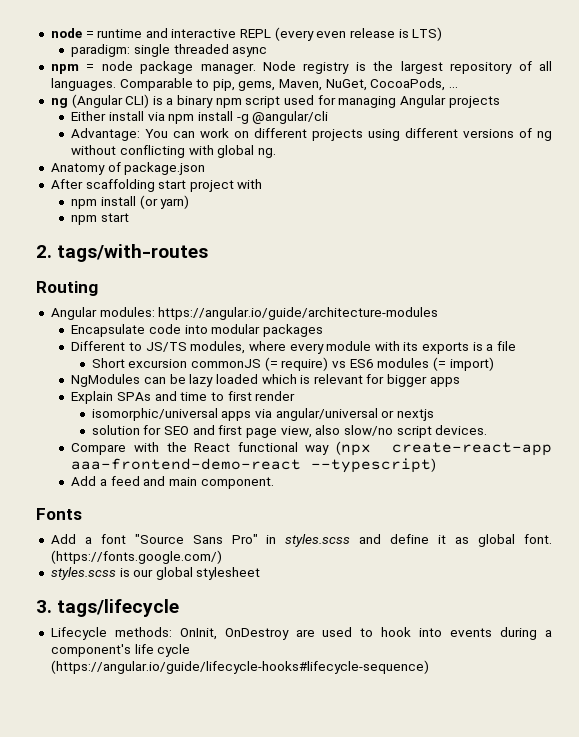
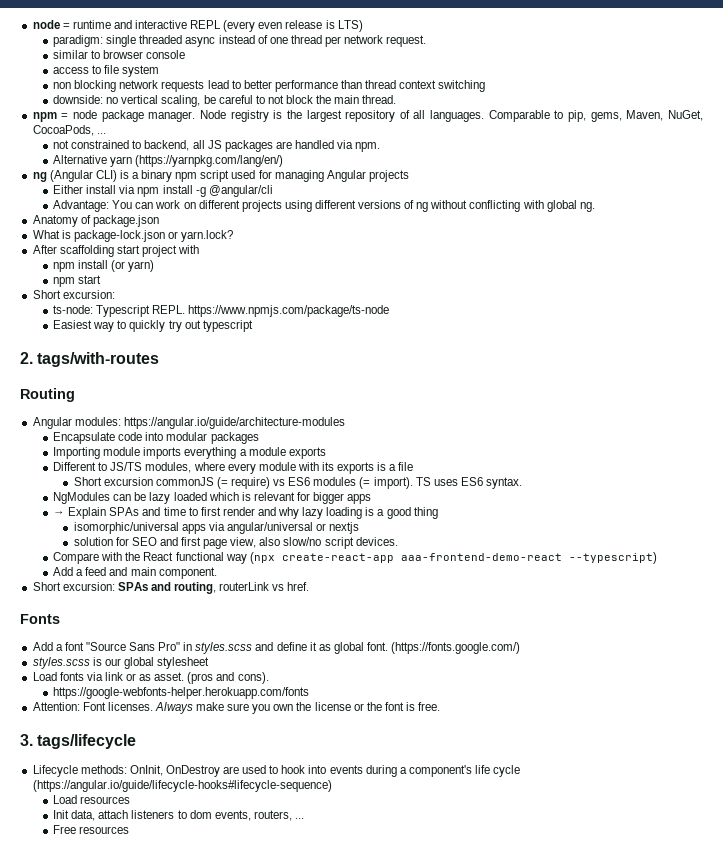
(268, 52) none -> [218,35,427,47] [53,50,186,59] [53,65,160,77] [53,80,486,92] [53,95,397,107] instead of one thread per network request. // similar to browser console // access to file system // non blocking network requests lead to better performance than thread context switching // downside: no vertical scaling, be careful to not block the main thread.
(459, 87) none -> [53,140,381,152] [53,155,284,167] // not constrained to backend, all JS packages are handled via npm. // Alternative yarn (https://yarnpkg.com/lang/en/)
(206, 168) none -> [32,230,234,242] // What is package-lock.json or yarn.lock?
(129, 217) none -> [32,290,115,299] [53,305,390,317] [53,320,253,332] // Short excursion: // ts-node: Typescript REPL. https://www.npmjs.com/package/ts-node // Easiest way to quickly try out typescript
(323, 330) none -> [53,447,326,459] // Importing module imports everything a module exports
[449,357,494,371] import) -> [373,477,522,489] import). TS uses ES6 syntax.
(460, 382) none -> [53,511,66,516] →
(296, 396) none -> [257,507,438,519] and why lazy loading is a good thing
(274, 483) none -> [32,582,310,594] // Short excursion: SPAs and routing, routerLink vs href.
(261, 573) none -> [32,672,269,684] [53,687,310,699] [32,702,441,714] // Load fonts via link or as asset. (pros and cons). // https://google-webfonts-helper.herokuapp.com/fonts // Attention: Font licenses. Always make sure you own the license or the font is free.
(429, 667) none -> [53,795,131,804] [53,810,304,821] [53,825,130,834] // Load resources // Init data, attach listeners to dom events, routers, ... // Free resources

